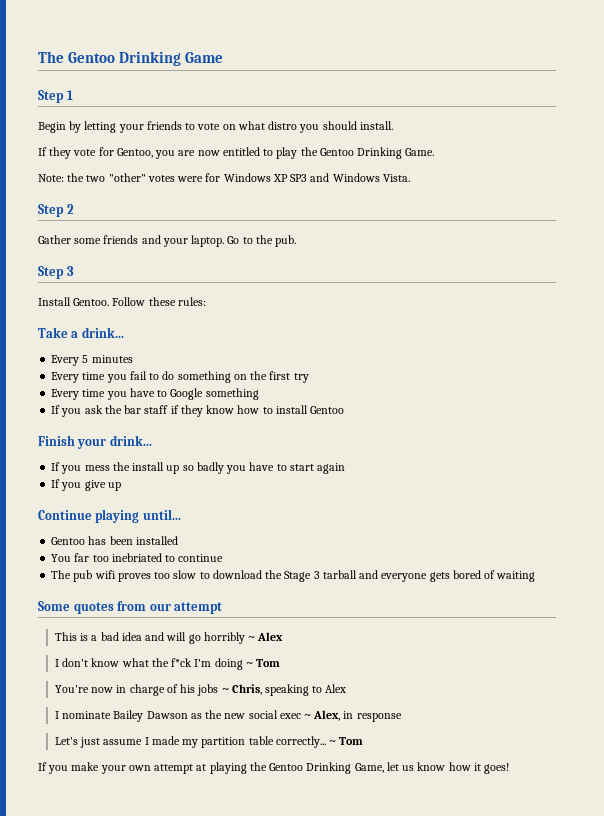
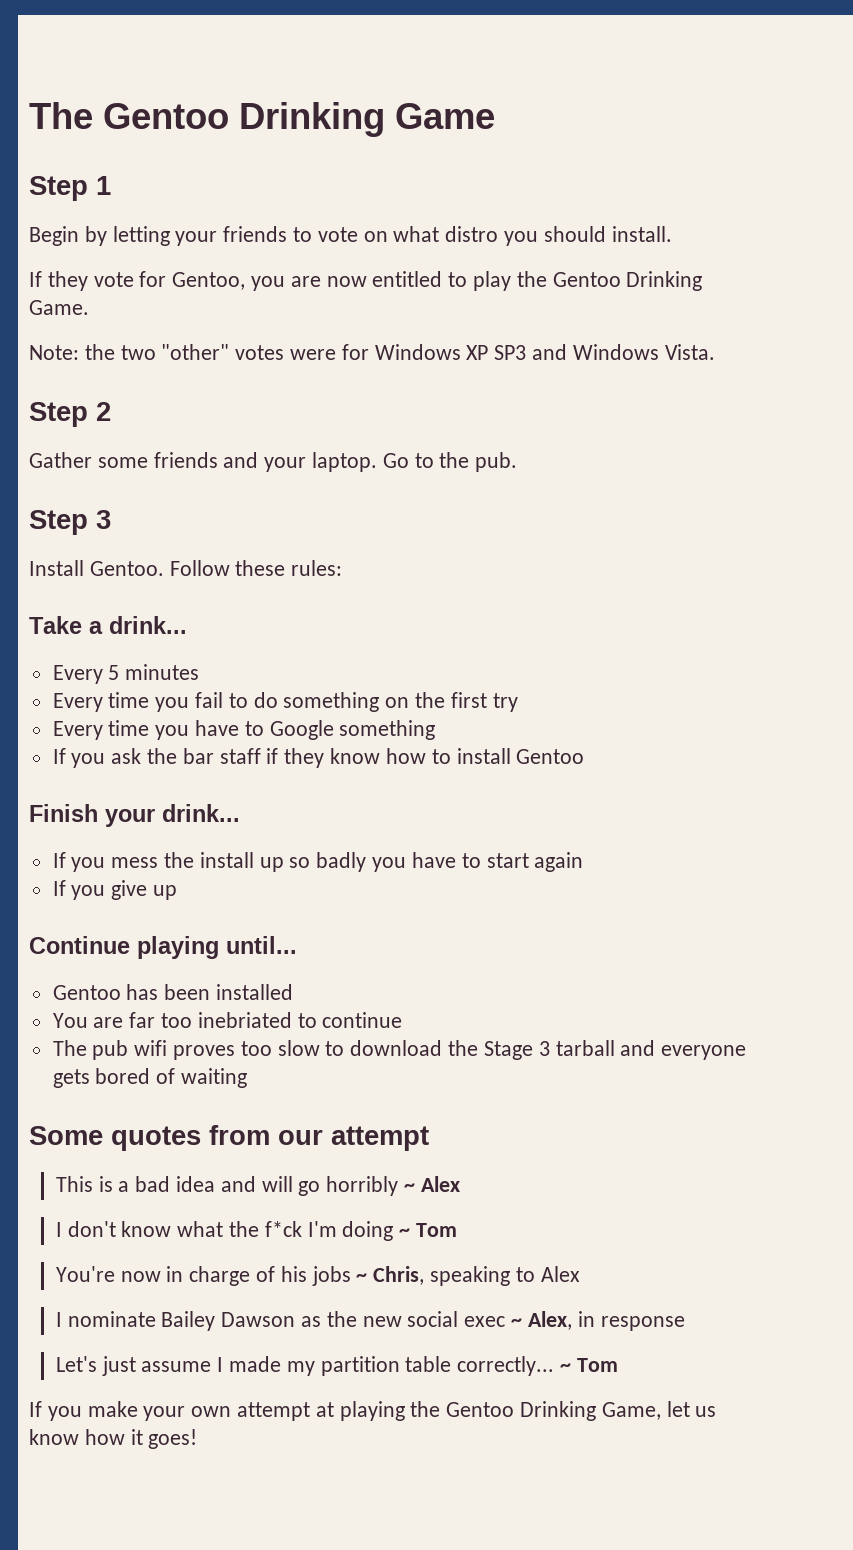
(72, 558) none -> [93,1017,124,1028] are

